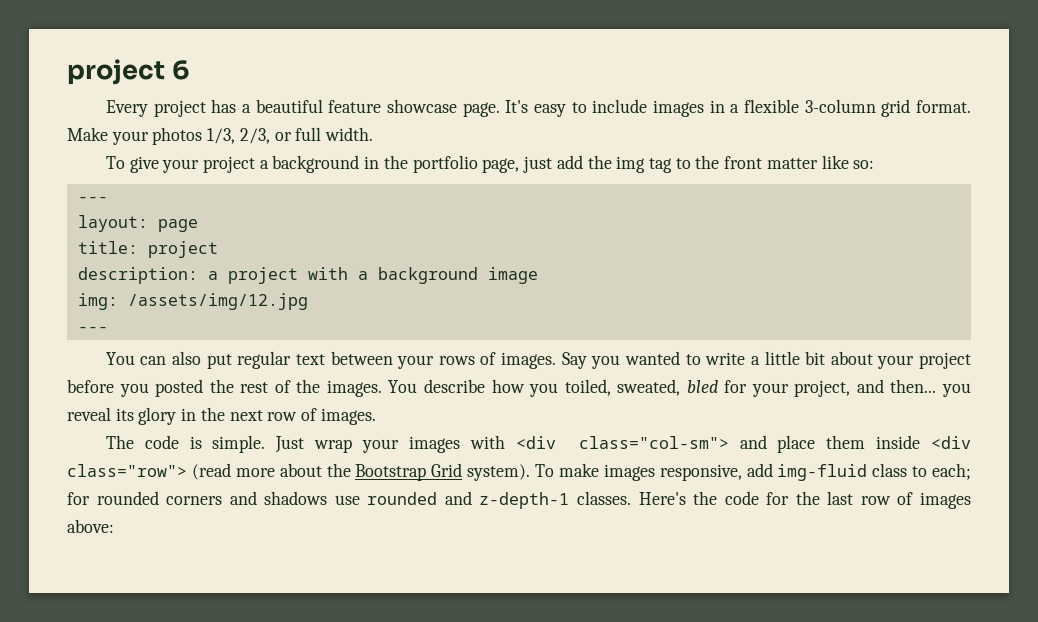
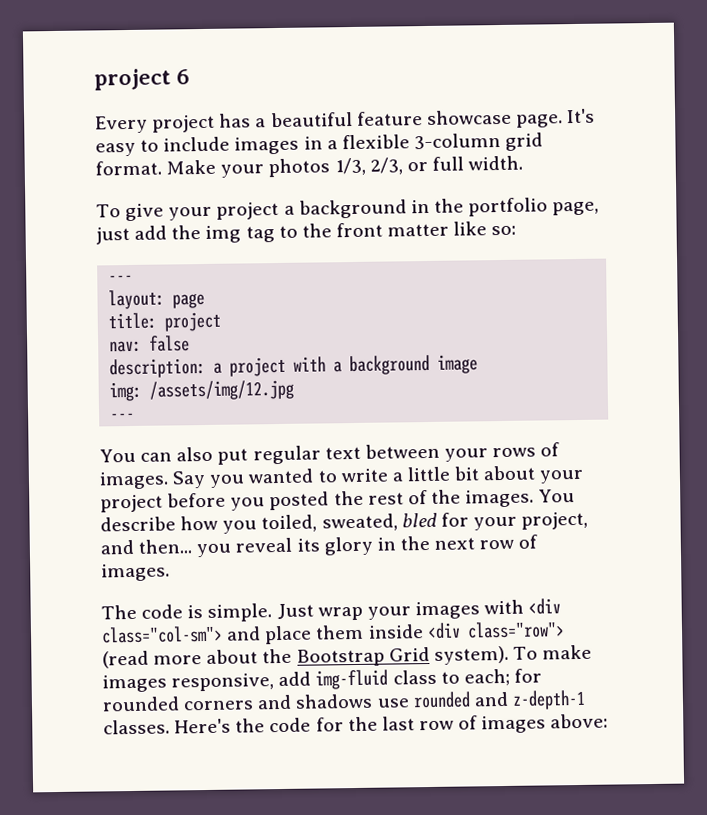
(218, 249) none -> [109,335,191,353] // nav: false

